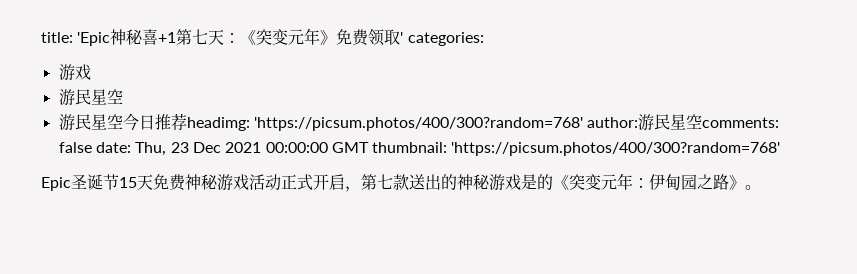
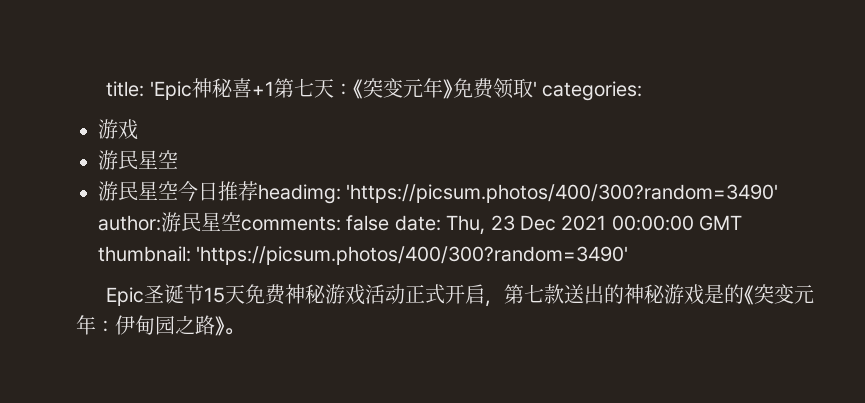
[253,117,583,131] 'https://picsum.photos/400/300?random=768' -> [346,184,779,203] 'https://picsum.photos/400/300?random=3490'
[451,142,781,156] 'https://picsum.photos/400/300?random=768' -> [196,246,629,265] 'https://picsum.photos/400/300?random=3490'

